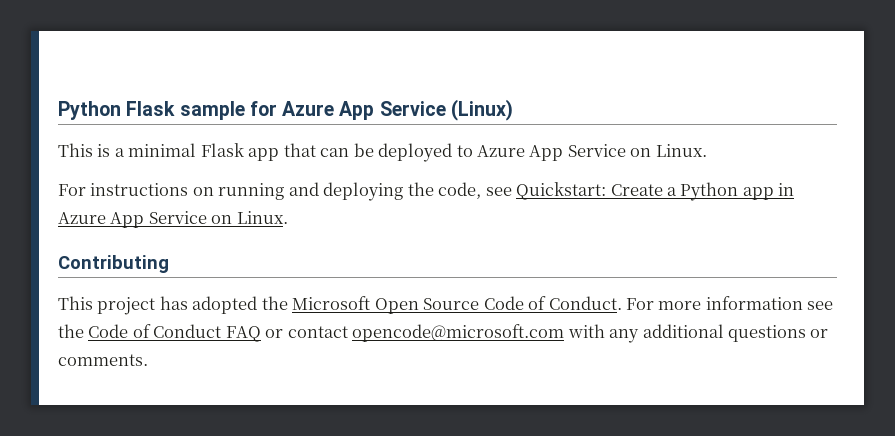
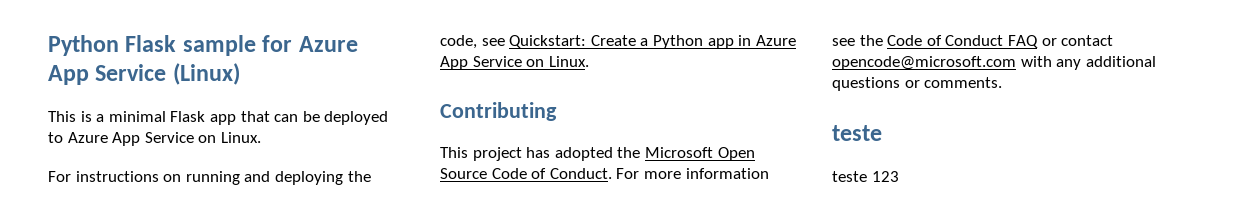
(148, 360) none -> [832,125,882,141] [832,171,899,182] // teste // teste 123

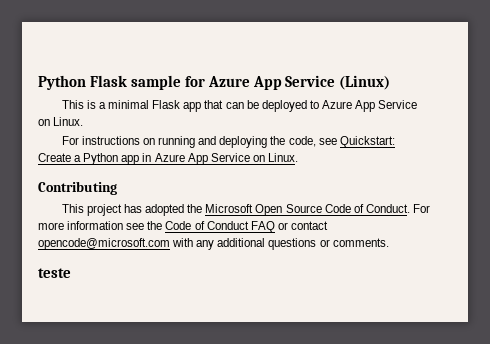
[832,171,899,182] // teste 123 -> (71, 273) none

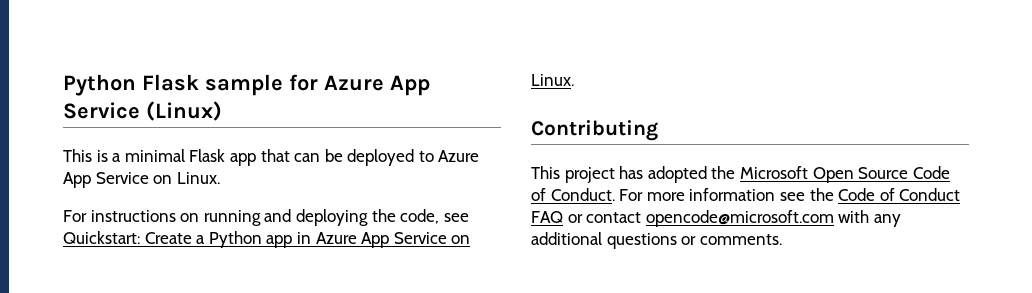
[38,268,71,278] // teste -> (782, 239) none

